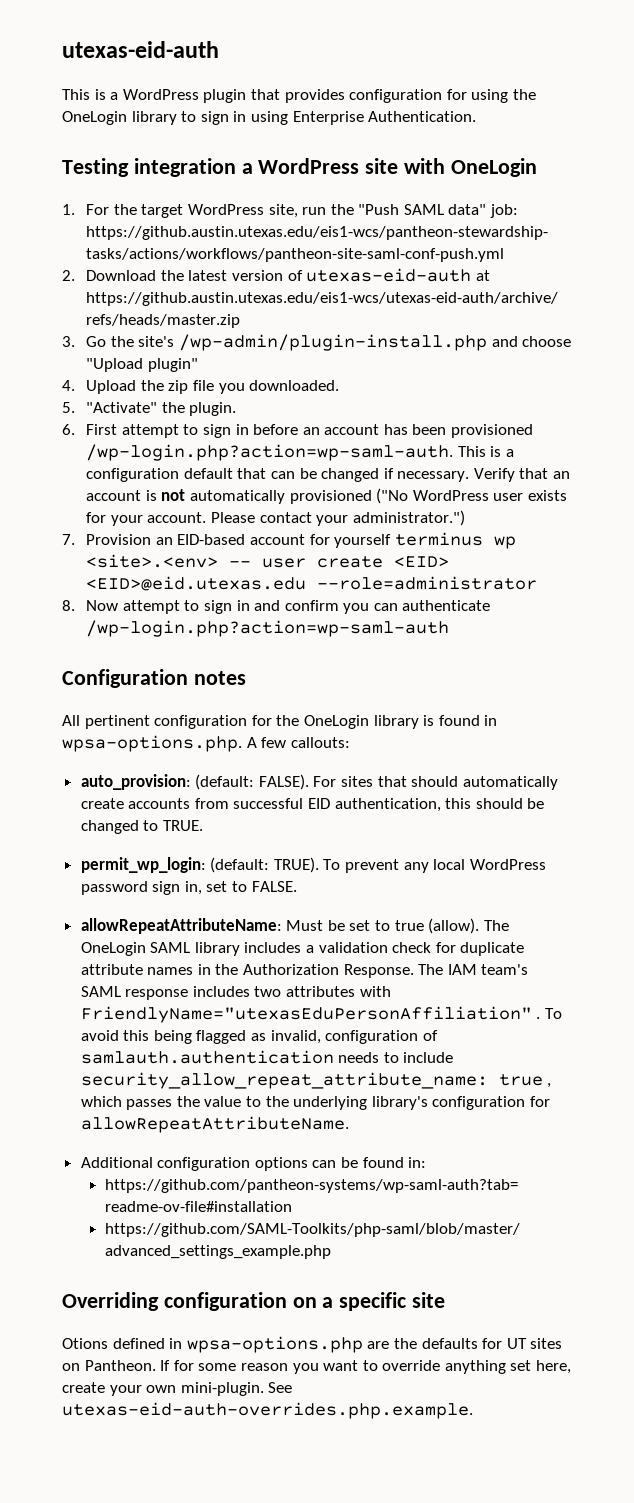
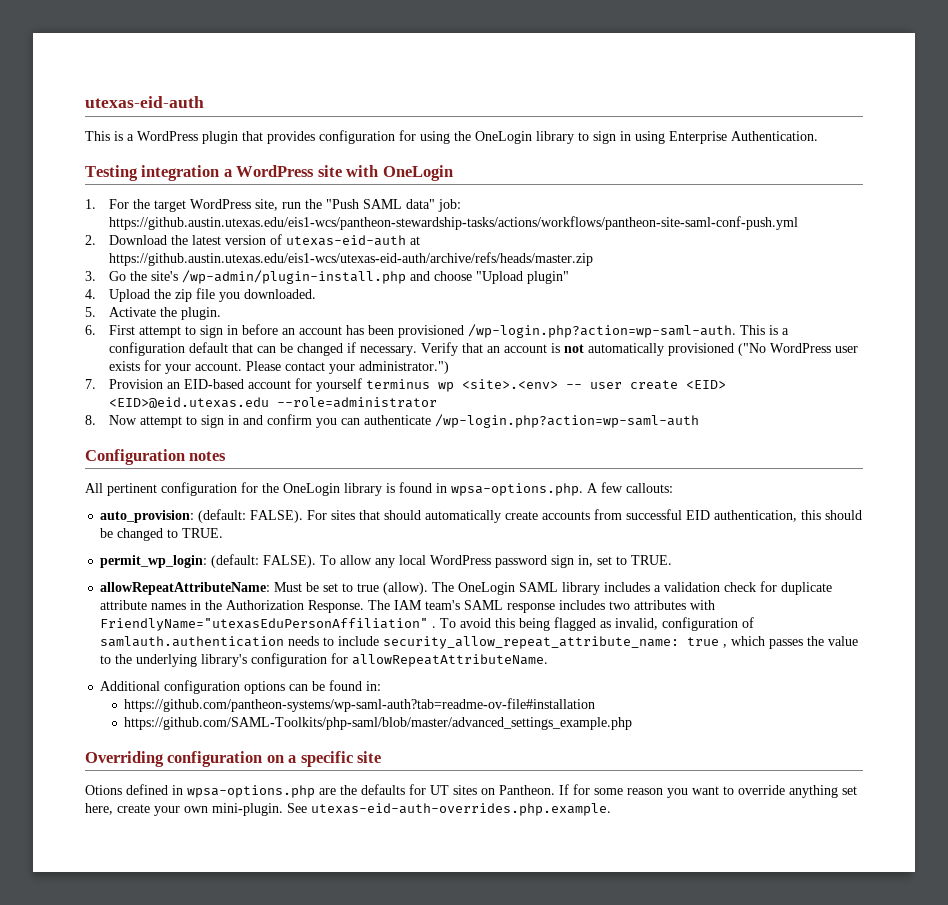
[86,402,158,413] "Activate" -> [108,307,156,317] Activate
[273,857,400,873] TRUE). To prevent -> [263,555,373,568] FALSE). To allow
[251,881,297,892] FALSE. -> [631,555,673,565] TRUE.

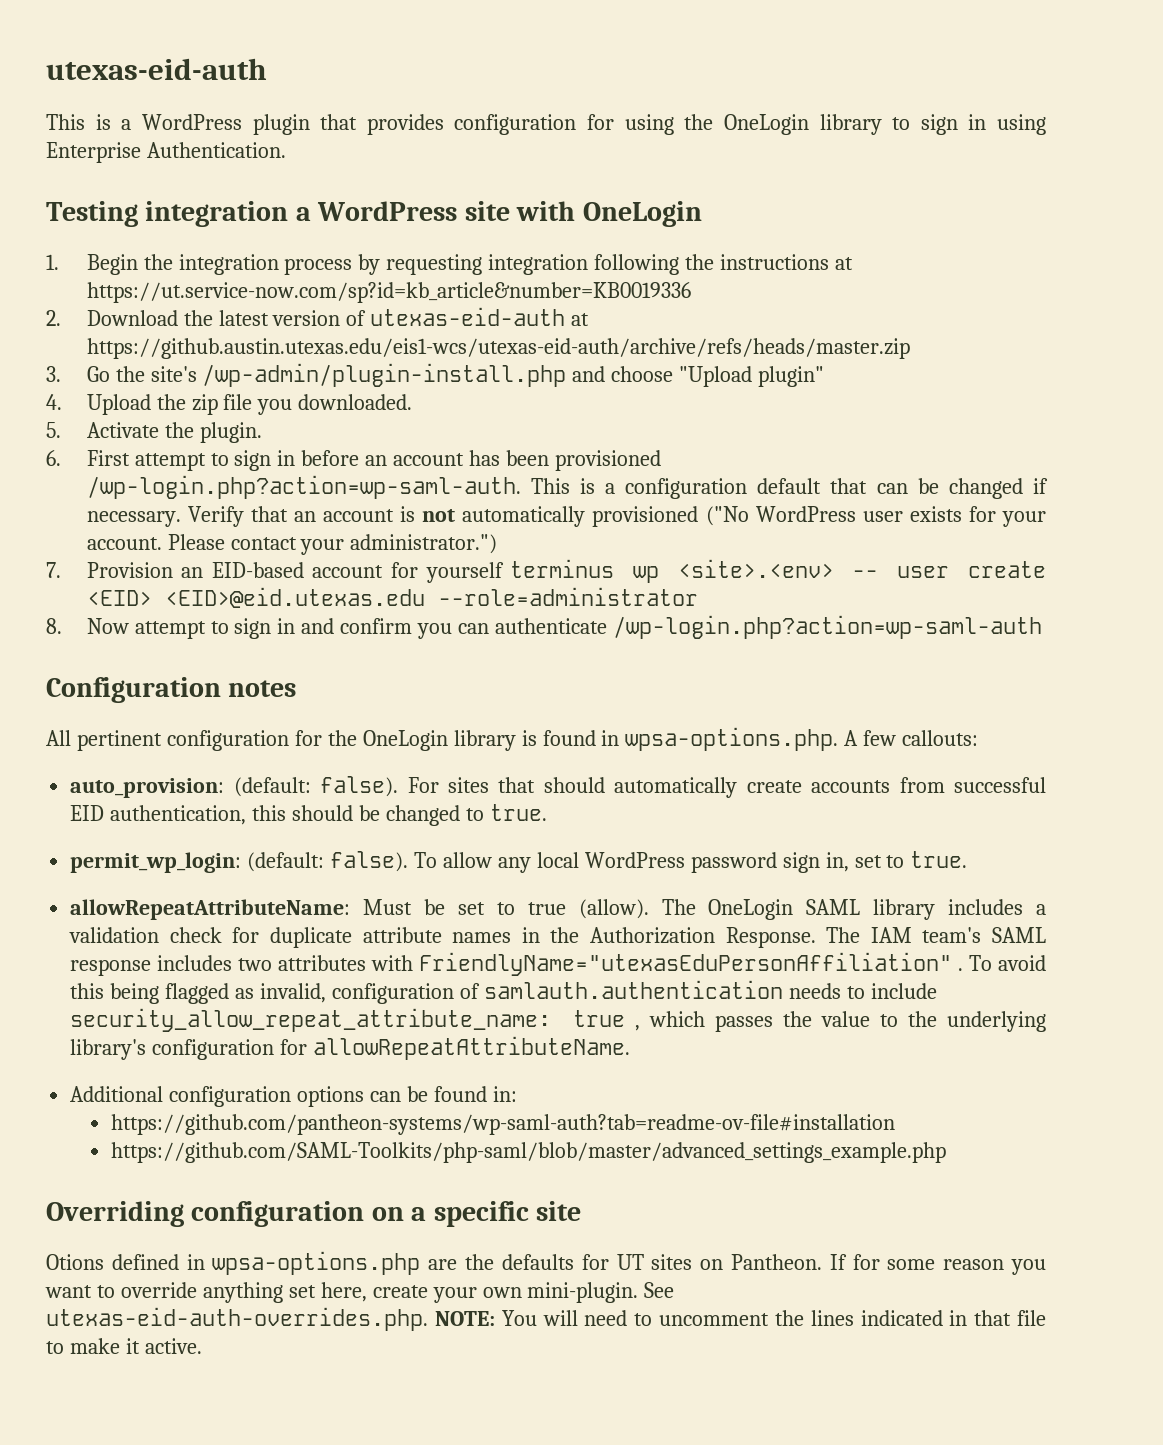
[108,199,461,212] [108,216,798,230] For the target WordPress site, run the "Push SAML data" job: https://github.austin.utexas.edu/eis1-wcs/pantheon-stewardship-tasks/actions/workflows/pantheon-site-saml-conf-push.yml -> [86,254,854,275] [86,282,691,303] Begin the integration process by requesting integration following the instructions at https://ut.service-now.com/sp?id=kb_article&number=KB0019336
[250,510,304,523] FALSE). -> [320,776,399,797] false).
[182,528,224,538] TRUE. -> [489,804,547,821] true.
[263,555,317,568] FALSE). -> [330,851,409,872] false).
[631,555,673,565] TRUE. -> [910,851,968,868] true.
[311,803,611,816] utexas-eid-auth-overrides.php.example. -> [46,1307,1047,1331] [46,1338,202,1354] utexas-eid-auth-overrides.php. NOTE: You will need to uncomment the lines indicated in that file to make it active.

